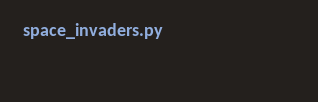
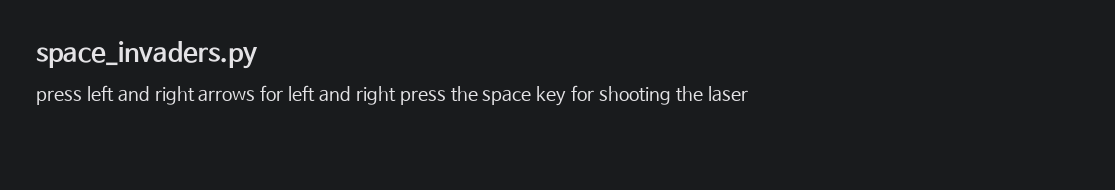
(163, 31) none -> [36,85,748,106] // press left and right arrows for left and right press the space key for shooting the laser

